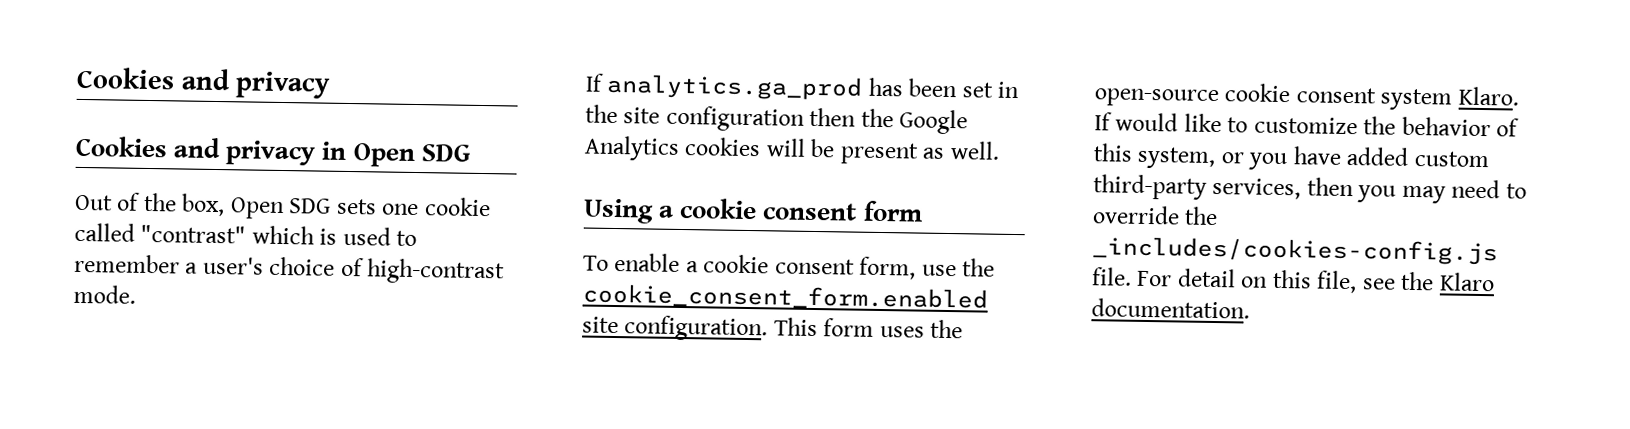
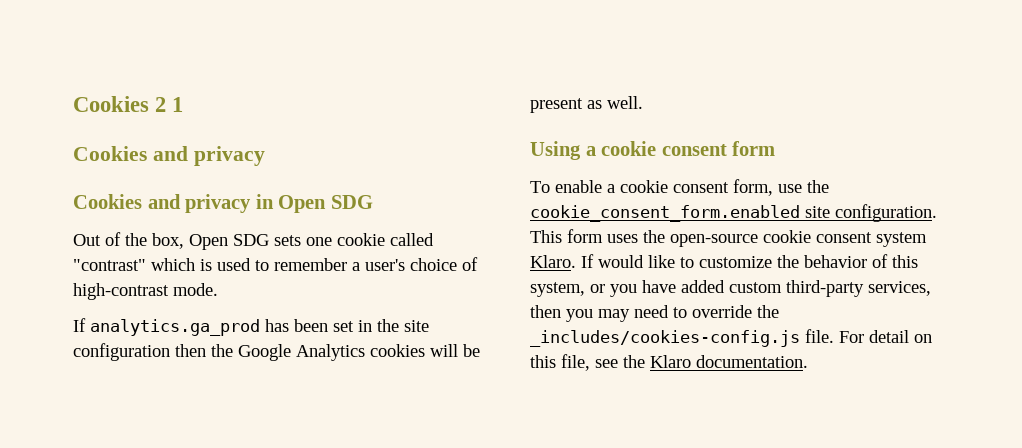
[76,66,175,90] Cookies -> [73,96,184,112] [73,146,147,161] Cookies 2 1 // Cookies

